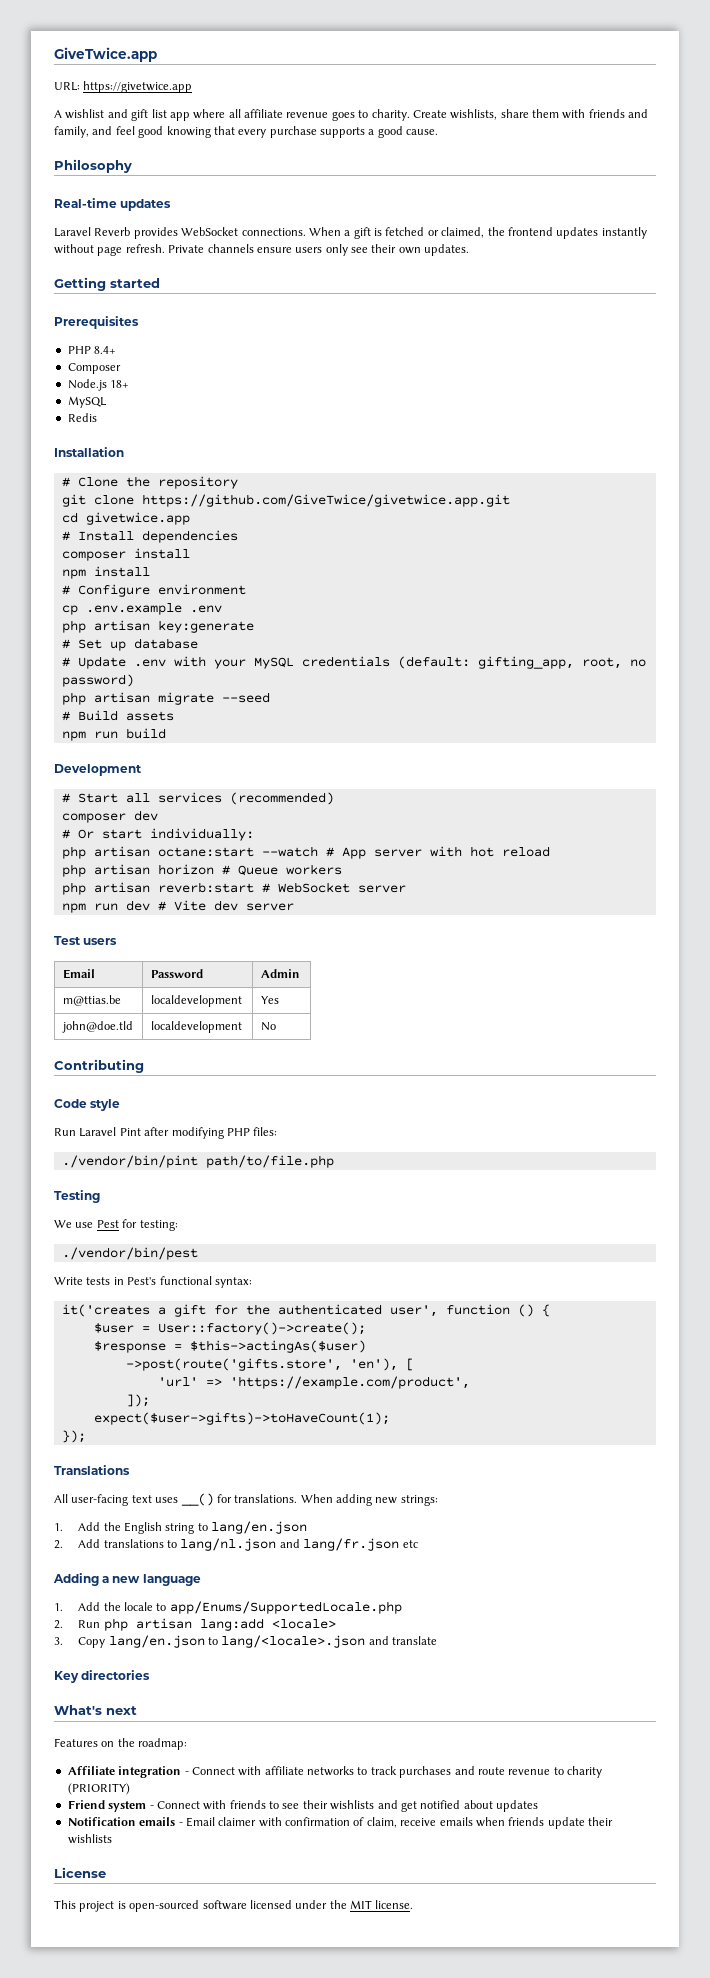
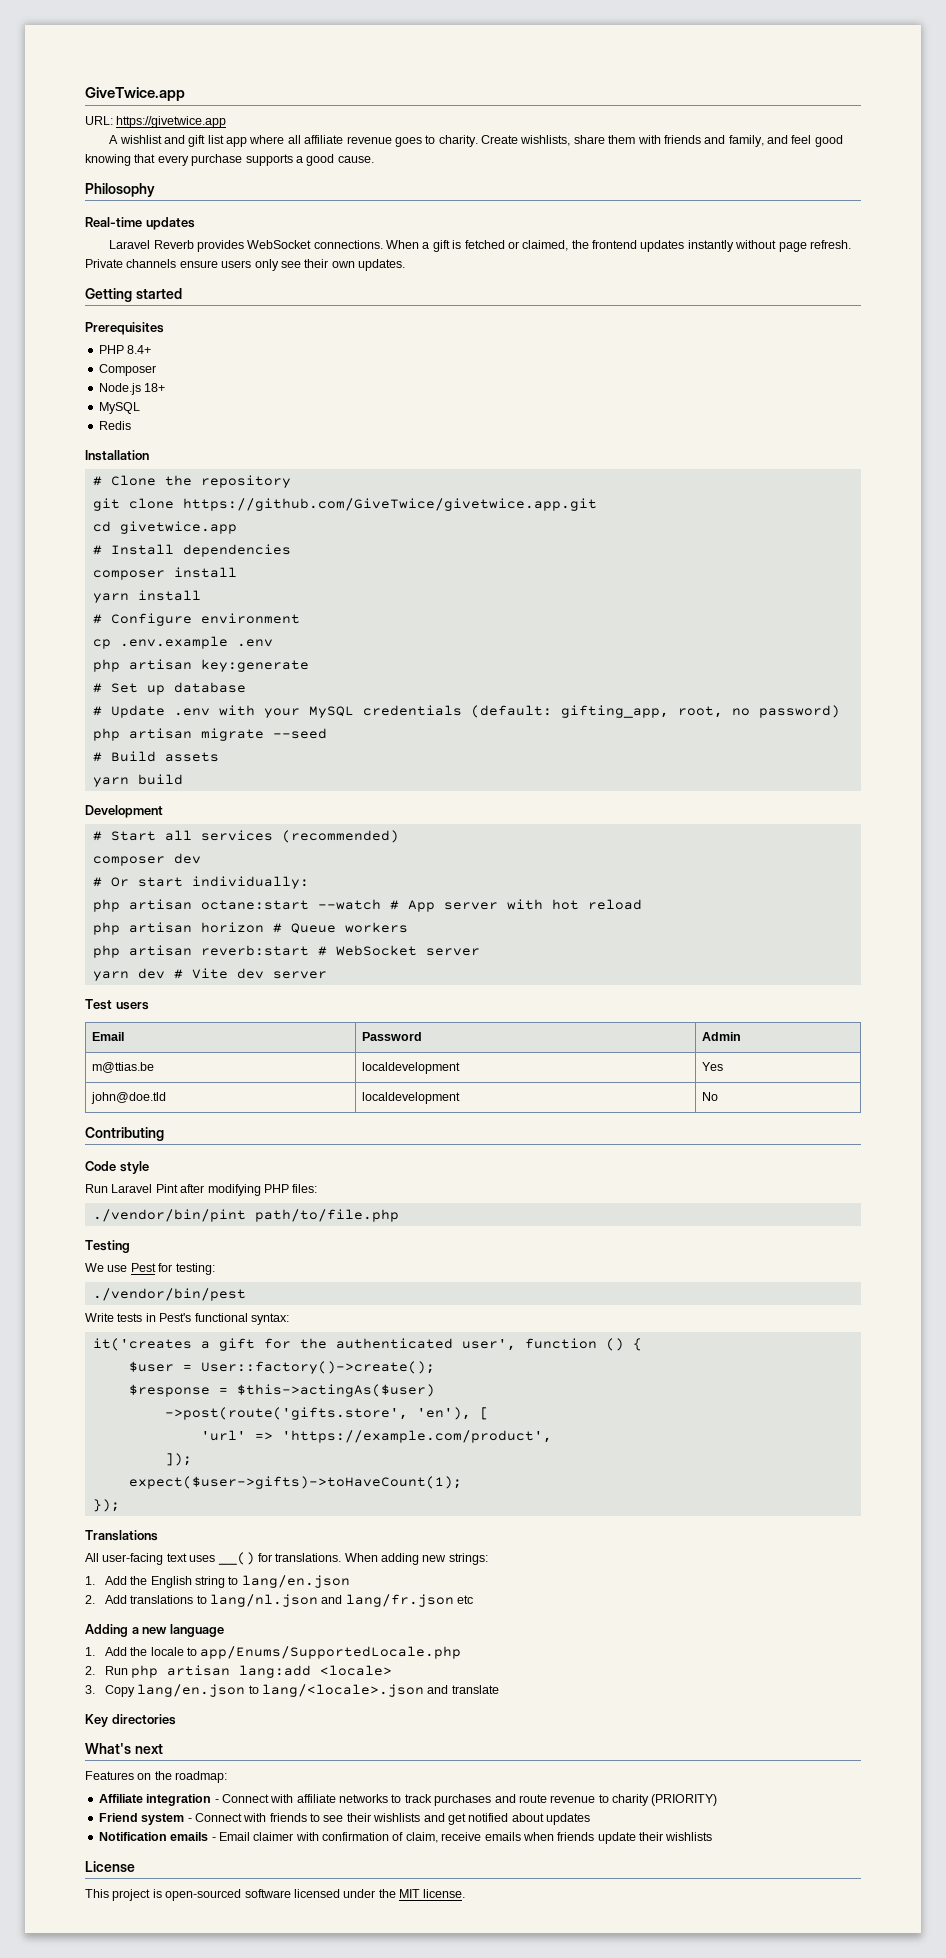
[61,569,86,579] npm -> [92,593,129,603] yarn
[61,731,118,741] npm run -> [92,777,129,787] yarn
[61,903,118,913] npm run -> [92,971,129,981] yarn

